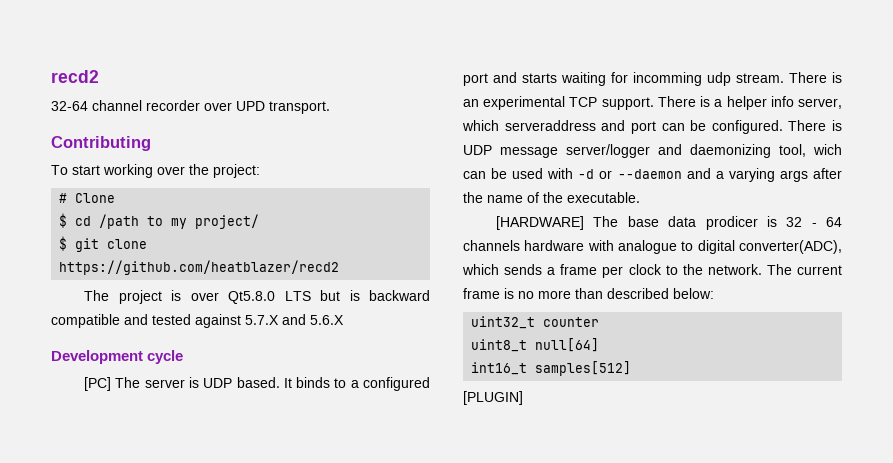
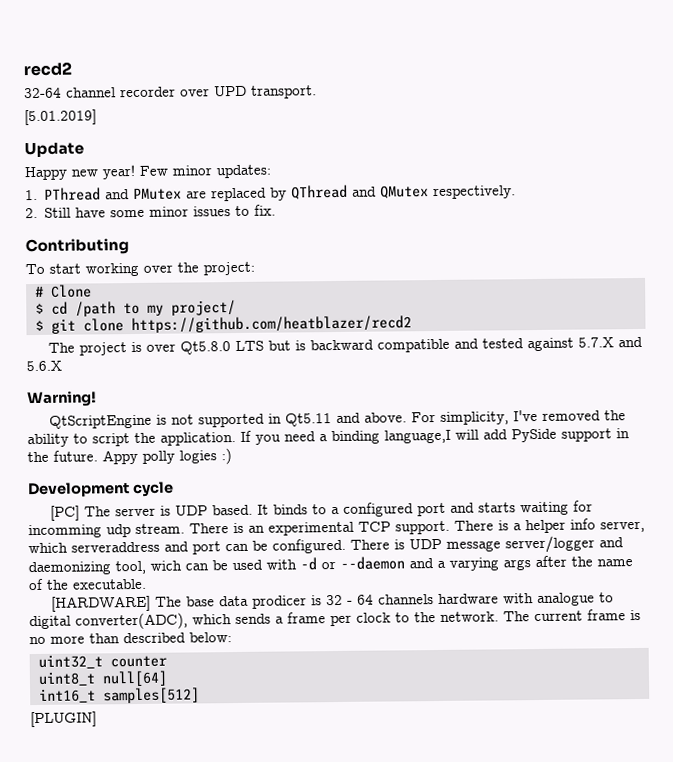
(330, 107) none -> [24,109,97,126] [24,142,84,158] [24,164,271,181] [25,184,517,202] [25,204,277,219] // [5.01.2019] // Update // Happy new year! Few minor updates: // 1. PThread and PMutex are replaced by QThread and QMutex respectively. // 2. Still have some minor issues to fix.
(344, 320) none -> [27,390,97,408] [49,409,627,429] [27,428,630,448] [27,448,232,465] // Warning! // QtScriptEngine is not supported in Qt5.11 and above. For simplicity, I've removed the ability to script the application. If you need a binding language,I will add PySide support in the future. Appy polly logies :)

